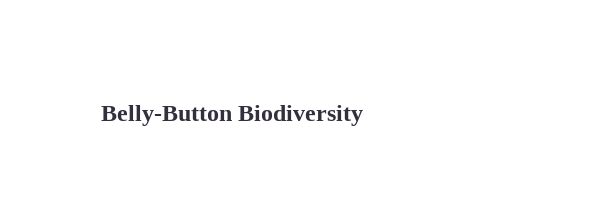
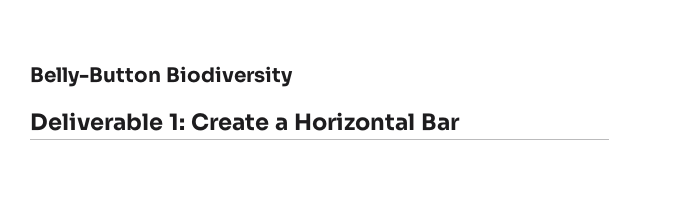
(364, 115) none -> [30,112,461,131] // Deliverable 1: Create a Horizontal Bar

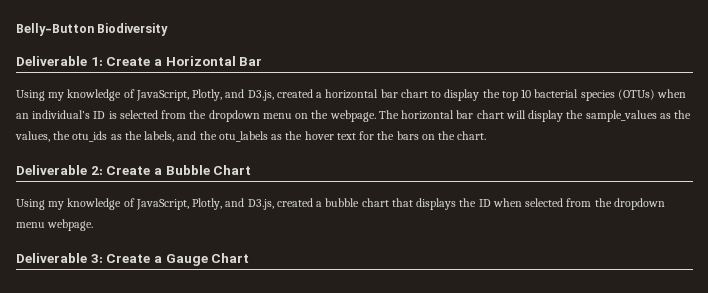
(461, 122) none -> [16,89,687,101] [16,110,692,122] [15,131,487,142] [16,165,252,175] [16,198,665,210] [16,219,94,231] [16,253,250,266] // Using my knowledge of JavaScript, Plotly, and D3.js, created a horizontal bar chart to display the top 10 bacterial species (OTUs) when an individual’s ID is selected from the dropdown menu on the webpage. The horizontal bar chart will display the sample_values as the values, the otu_ids as the labels, and the otu_labels as the hover text for the bars on the chart. // Deliverable 2: Create a Bubble Chart // Using my knowledge of JavaScript, Plotly, and D3.js, created a bubble chart that displays the ID when selected from the dropdown menu webpage. // Deliverable 3: Create a Gauge Chart

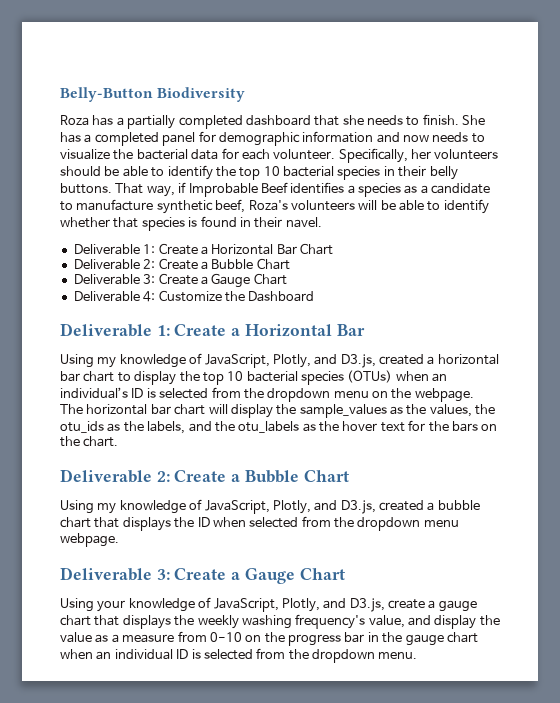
(169, 29) none -> [60,114,486,129] [60,131,485,146] [60,148,499,163] [60,165,458,180] [60,182,491,197] [60,199,489,214] [60,216,322,231] [73,243,333,255] [73,258,290,270] [73,273,287,288] [73,290,315,302] // Roza has a partially completed dashboard that she needs to finish. She has a completed panel for demographic information and now needs to visualize the bacterial data for each volunteer. Specifically, her volunteers should be able to identify the top 10 bacterial species in their belly buttons. That way, if Improbable Beef identifies a species as a candidate to manufacture synthetic beef, Roza's volunteers will be able to identify whether that species is found in their navel. // Deliverable 1: Create a Horizontal Bar Chart // Deliverable 2: Create a Bubble Chart // Deliverable 3: Create a Gauge Chart // Deliverable 4: Customize the Dashboard
(250, 258) none -> [60,597,477,612] [60,614,500,629] [60,631,478,646] [60,648,418,663] // Using your knowledge of JavaScript, Plotly, and D3.js, create a gauge chart that displays the weekly washing frequency's value, and display the value as a measure from 0-10 on the progress bar in the gauge chart when an individual ID is selected from the dropdown menu.

